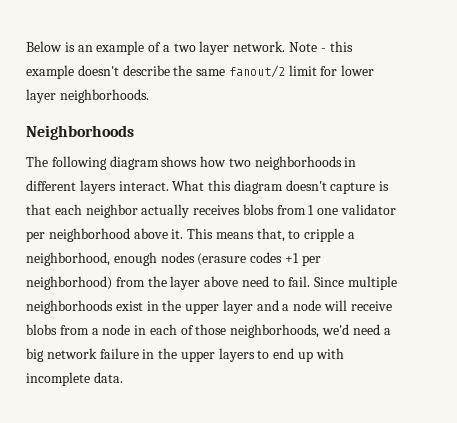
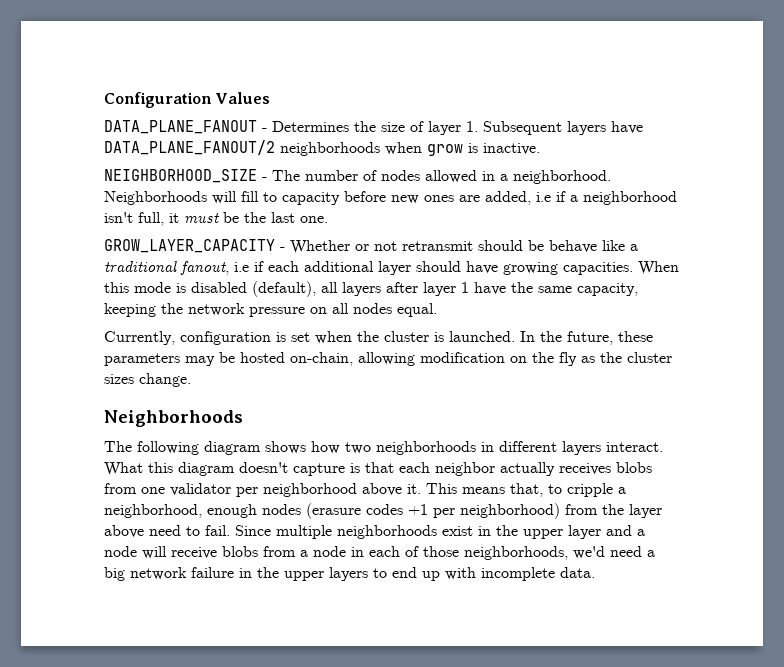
[26,41,353,55] [26,65,375,79] [26,89,149,103] Below is an example of a two layer network. Note - this example doesn't describe the same fanout/2 limit for lower layer neighborhoods. -> [104,92,271,108] [104,120,643,135] [104,140,540,156] [104,169,611,184] [104,191,677,205] [104,212,328,226] [104,239,638,254] [104,261,679,275] [104,281,638,297] [104,303,437,317] [104,331,653,345] [104,352,672,366] [104,373,191,387] Configuration Values // DATA_PLANE_FANOUT - Determines the size of layer 1. Subsequent layers have DATA_PLANE_FANOUT/2 neighborhoods when grow is inactive. // NEIGHBORHOOD_SIZE - The number of nodes allowed in a neighborhood. Neighborhoods will fill to capacity before new ones are added, i.e if a neighborhood isn't full, it must be the last one. // GROW_LAYER_CAPACITY - Whether or not retransmit should be behave like a traditional fanout, i.e if each additional layer should have growing capacities. When this mode is disabled (default), all layers after layer 1 have the same capacity, keeping the network pressure on all nodes equal. // Currently, configuration is set when the cluster is launched. In the future, these parameters may be hosted on-chain, allowing modification on the fly as the cluster sizes change.
[308,205,315,215] 1 -> (137, 488) none

